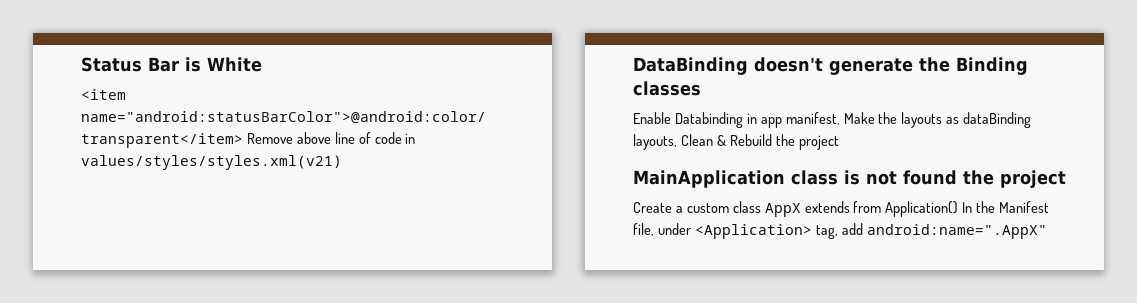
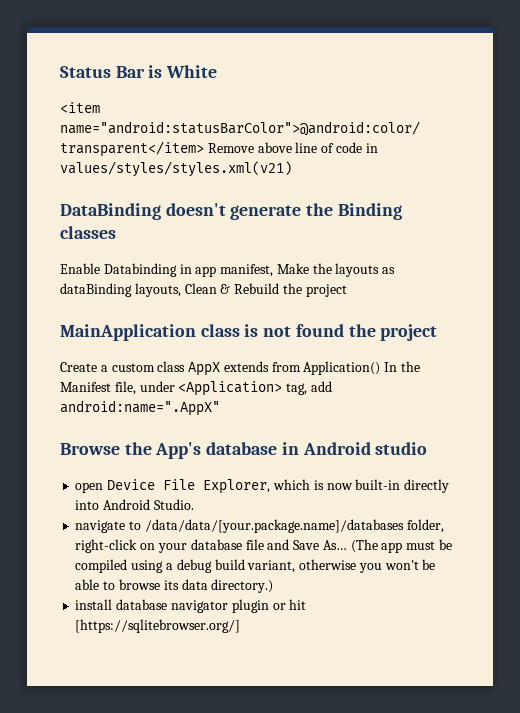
(1047, 231) none -> [60,442,428,459] [75,479,450,494] [75,499,194,510] [75,519,444,533] [75,539,452,553] [75,559,436,573] [75,579,274,593] [75,599,307,613] [75,619,241,633] // Browse the App's database in Android studio // open Device File Explorer, which is now built-in directly into Android Studio. // navigate to /data/data/[your.package.name]/databases folder, right-click on your database file and Save As… (The app must be compiled using a debug build variant, otherwise you won't be able to browse its data directory.) // install database navigator plugin or hit [https://sqlitebrowser.org/]

